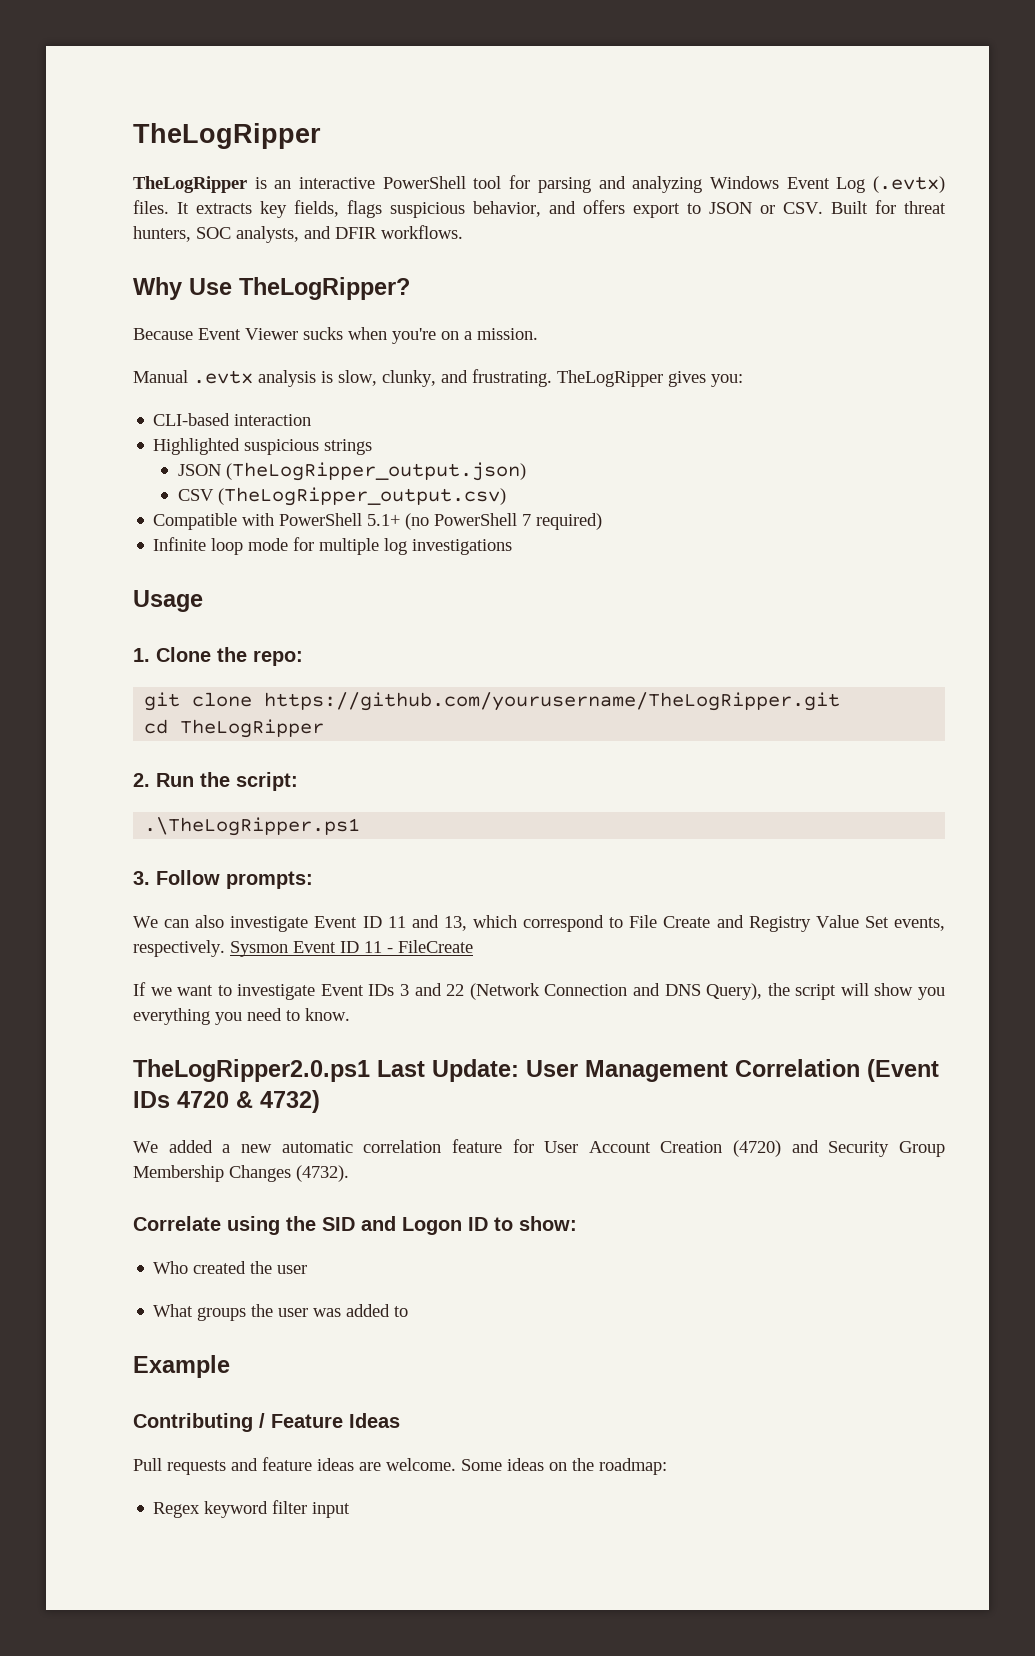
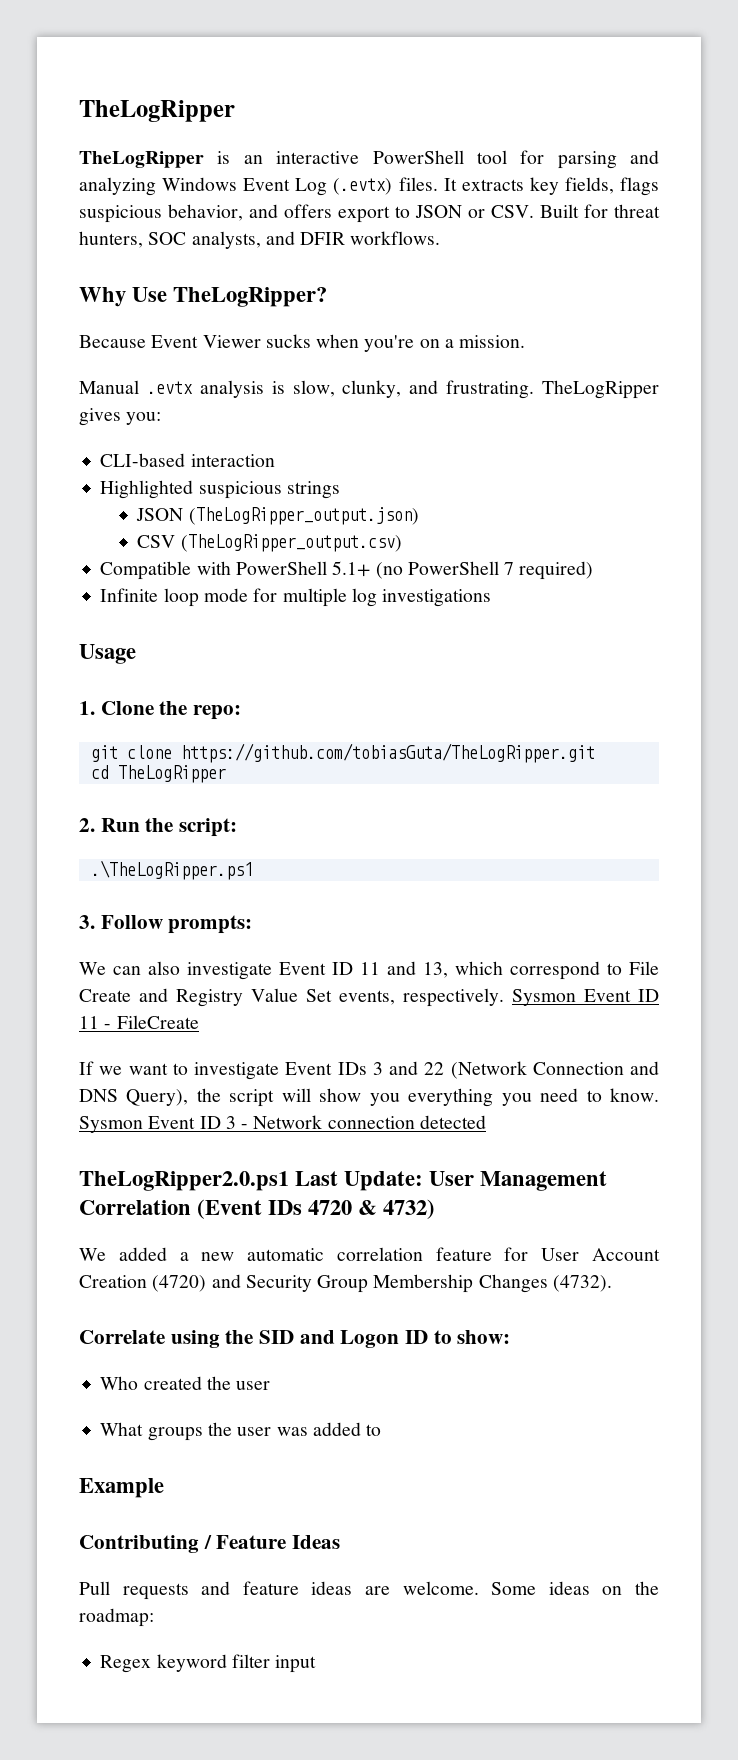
[264,692,841,711] https://github.com/yourusername/TheLogRipper.git -> [180,743,595,763] https://github.com/tobiasGuta/TheLogRipper.git
(350, 1014) none -> [79,1115,486,1133] Sysmon Event ID 3 - Network connection detected

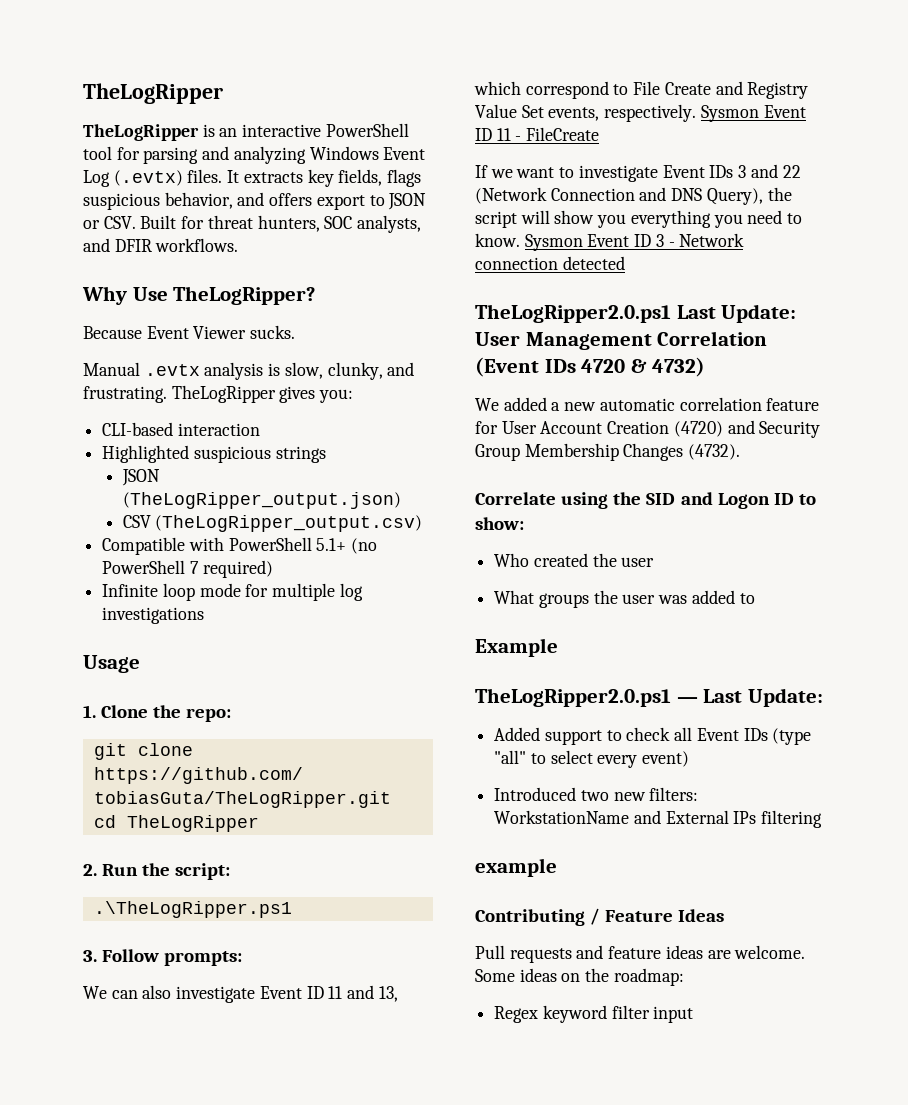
[265,334,526,352] sucks when you're on a mission. -> [250,325,296,339] sucks.
(164, 1488) none -> [475,688,823,707] [494,727,812,745] [494,750,690,768] [494,787,699,801] [494,810,823,828] [475,858,557,877] // TheLogRipper2.0.ps1 — Last Update: // Added support to check all Event IDs (type "all" to select every event) // Introduced two new filters: WorkstationName and External IPs filtering // example

